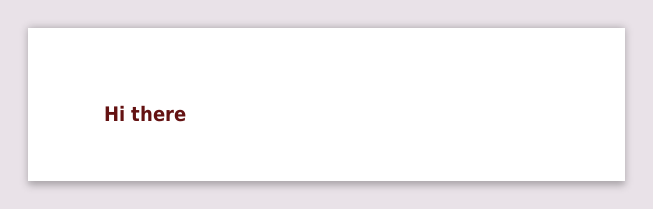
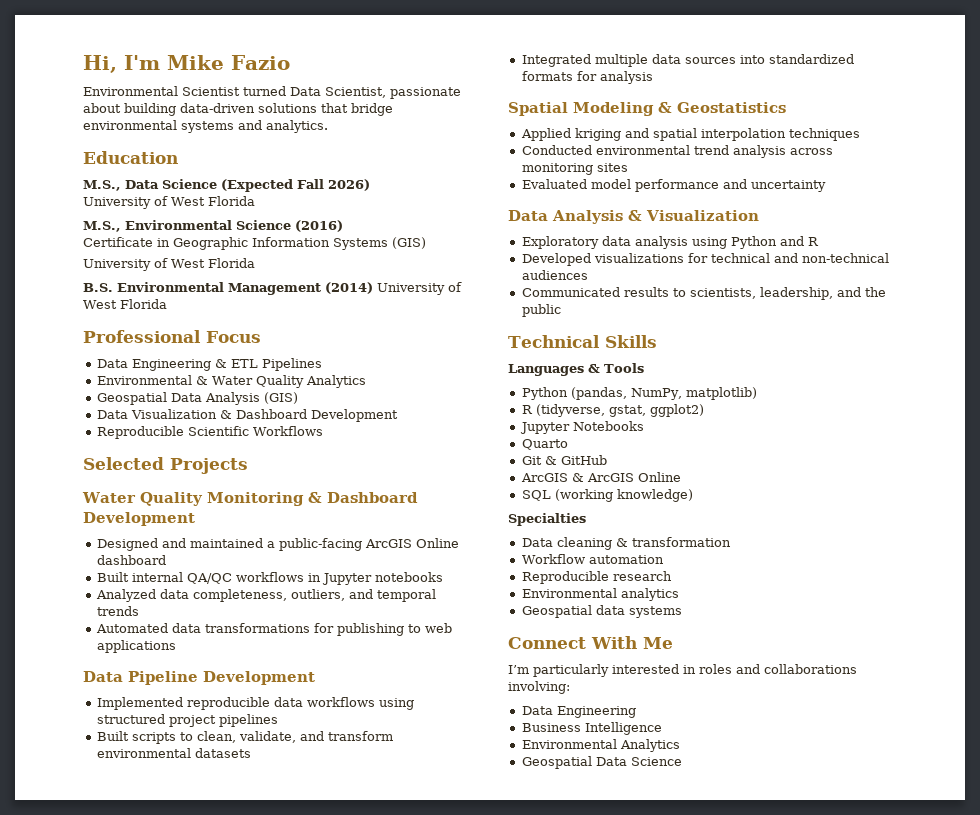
[104,105,186,122] Hi there -> [83,55,290,73] [83,86,461,99] [83,103,393,116] [83,120,328,133] [83,151,178,164] [83,179,370,192] [83,196,255,209] [83,220,343,232] [83,237,426,250] [83,258,255,271] [83,282,462,295] [83,299,167,309] [83,330,261,343] [96,358,322,371] [96,375,366,388] [96,392,298,405] [96,409,398,422] [96,426,323,439] [83,457,248,474] [82,492,418,506] [83,512,195,526] [96,538,459,551] [96,555,166,565] [96,572,443,585] [95,589,436,602] [96,606,139,616] [95,623,452,636] [96,640,176,653] [83,671,315,685] [96,697,414,710] [96,714,278,727] [96,731,393,744] [96,748,251,758] [521,54,854,67] [521,71,653,84] [508,102,786,116] [520,128,860,141] [521,145,833,158] [521,163,628,175] [521,179,826,192] [508,210,759,224] [521,236,819,249] [521,253,889,266] [521,270,588,280] [521,287,886,300] [521,304,561,317] [508,335,657,348] [508,363,644,376] [521,387,757,400] [521,404,704,417] [519,421,644,434] [521,439,568,450] [521,455,607,465] [520,472,681,482] [521,489,693,502] [508,513,586,526] [521,537,731,550] [521,554,664,564] [521,571,672,584] [521,588,679,601] [521,605,682,618] [508,636,673,649] [508,664,857,677] [508,681,570,694] [521,706,636,718] [521,722,662,735] [521,739,680,752] [521,756,682,769] Hi, I'm Mike Fazio // Environmental Scientist turned Data Scientist, passionate about building data-driven solutions that bridge environmental systems and analytics. // Education // M.S., Data Science (Expected Fall 2026) // University of West Florida // M.S., Environmental Science (2016) // Certificate in Geographic Information Systems (GIS) // University of West Florida // B.S. Environmental Management (2014) University of West Florida // Professional Focus // Data Engineering & ETL Pipelines // Environmental & Water Quality Analytics // Geospatial Data Analysis (GIS) // Data Visualization & Dashboard Development // Reproducible Scientific Workflows // Selected Projects // Water Quality Monitoring & Dashboard Development // Designed and maintained a public-facing ArcGIS Online dashboard // Built internal QA/QC workflows in Jupyter notebooks // Analyzed data completeness, outliers, and temporal trends // Automated data transformations for publishing to web applications // Data Pipeline Development // Implemented reproducible data workflows using structured project pipelines // Built scripts to clean, validate, and transform environmental datasets // Integrated multiple data sources into standardized formats for analysis // Spatial Modeling & Geostatistics // Applied kriging and spatial interpolation techniques // Conducted environmental trend analysis across monitoring sites // Evaluated model performance and uncertainty // Data Analysis & Visualization // Exploratory data analysis using Python and R // Developed visualizations for technical and non-technical audiences // Communicated results to scientists, leadership, and the public // Technical Skills // Languages & Tools // Python (pandas, NumPy, matplotlib) // R (tidyverse, gstat, ggplot2) // Jupyter Notebooks // Quarto // Git & GitHub // ArcGIS & ArcGIS Online // SQL (working knowledge) // Specialties // Data cleaning & transformation // Workflow automation // Reproducible research // Environmental analytics // Geospatial data systems // Connect With Me // I’m particularly interested in roles and collaborations involving: // Data Engineering // Business Intelligence // Environmental Analytics // Geospatial Data Science

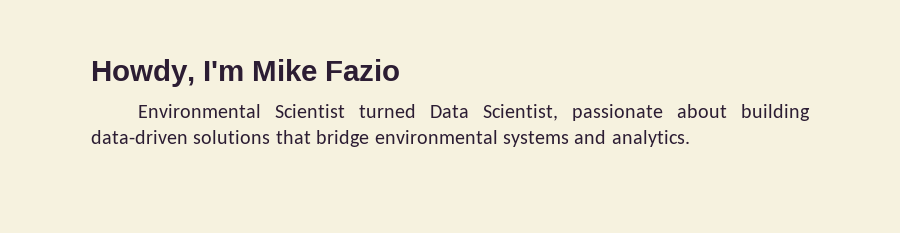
[83,55,117,73] Hi, -> [91,59,195,87] Howdy,
[83,151,178,164] [83,179,370,192] [83,196,255,209] [83,220,343,232] [83,237,426,250] [83,258,255,271] [83,282,462,295] [83,299,167,309] [83,330,261,343] [96,358,322,371] [96,375,366,388] [96,392,298,405] [96,409,398,422] [96,426,323,439] [83,457,248,474] [82,492,418,506] [83,512,195,526] [96,538,459,551] [96,555,166,565] [96,572,443,585] [95,589,436,602] [96,606,139,616] [95,623,452,636] [96,640,176,653] [83,671,315,685] [96,697,414,710] [96,714,278,727] [96,731,393,744] [96,748,251,758] [521,54,854,67] [521,71,653,84] [508,102,786,116] [520,128,860,141] [521,145,833,158] [521,163,628,175] [521,179,826,192] [508,210,759,224] [521,236,819,249] [521,253,889,266] [521,270,588,280] [521,287,886,300] [521,304,561,317] [508,335,657,348] [508,363,644,376] [521,387,757,400] [521,404,704,417] [519,421,644,434] [521,439,568,450] [521,455,607,465] [520,472,681,482] [521,489,693,502] [508,513,586,526] [521,537,731,550] [521,554,664,564] [521,571,672,584] [521,588,679,601] [521,605,682,618] [508,636,673,649] [508,664,857,677] [508,681,570,694] [521,706,636,718] [521,722,662,735] [521,739,680,752] [521,756,682,769] // Education // M.S., Data Science (Expected Fall 2026) // University of West Florida // M.S., Environmental Science (2016) // Certificate in Geographic Information Systems (GIS) // University of West Florida // B.S. Environmental Management (2014) University of West Florida // Professional Focus // Data Engineering & ETL Pipelines // Environmental & Water Quality Analytics // Geospatial Data Analysis (GIS) // Data Visualization & Dashboard Development // Reproducible Scientific Workflows // Selected Projects // Water Quality Monitoring & Dashboard Development // Designed and maintained a public-facing ArcGIS Online dashboard // Built internal QA/QC workflows in Jupyter notebooks // Analyzed data completeness, outliers, and temporal trends // Automated data transformations for publishing to web applications // Data Pipeline Development // Implemented reproducible data workflows using structured project pipelines // Built scripts to clean, validate, and transform environmental datasets // Integrated multiple data sources into standardized formats for analysis // Spatial Modeling & Geostatistics // Applied kriging and spatial interpolation techniques // Conducted environmental trend analysis across monitoring sites // Evaluated model performance and uncertainty // Data Analysis & Visualization // Exploratory data analysis using Python and R // Developed visualizations for technical and non-technical audiences // Communicated results to scientists, leadership, and the public // Technical Skills // Languages & Tools // Python (pandas, NumPy, matplotlib) // R (tidyverse, gstat, ggplot2) // Jupyter Notebooks // Quarto // Git & GitHub // ArcGIS & ArcGIS Online // SQL (working knowledge) // Specialties // Data cleaning & transformation // Workflow automation // Reproducible research // Environmental analytics // Geospatial data systems // Connect With Me // I’m particularly interested in roles and collaborations involving: // Data Engineering // Business Intelligence // Environmental Analytics // Geospatial Data Science -> (690, 138) none

